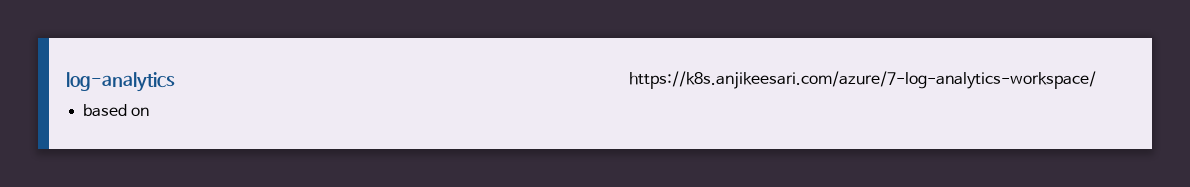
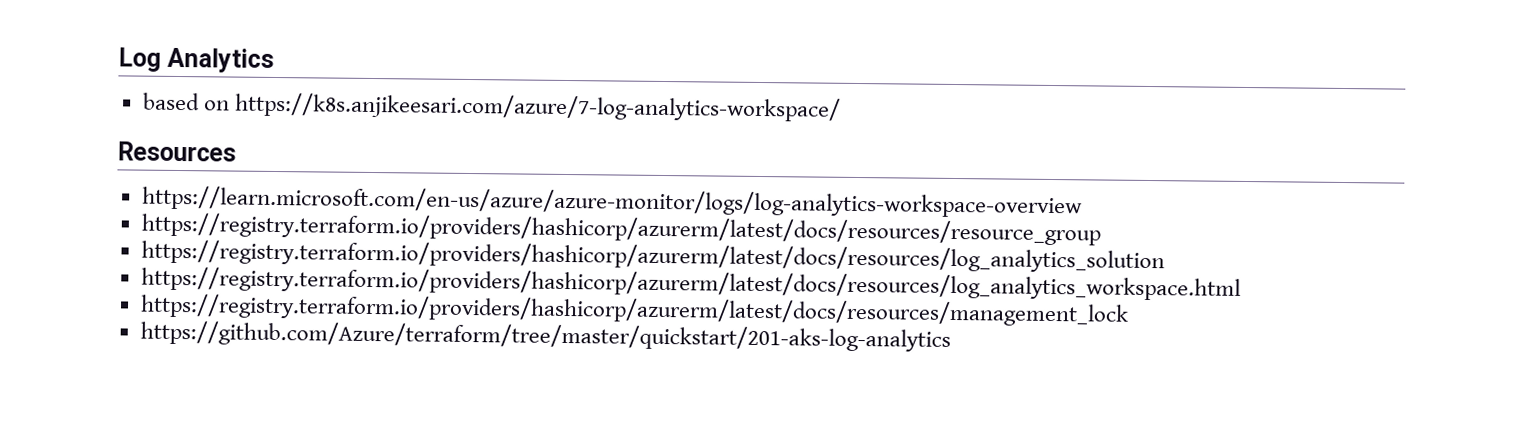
[66,72,175,92] log-analytics -> [118,47,274,73] Log Analytics
(1097, 80) none -> [117,141,236,162] [141,185,1083,219] [140,212,1101,246] [140,239,1165,274] [140,266,1241,301] [139,293,1129,327] [139,320,951,352] // Resources // https://learn.microsoft.com/en-us/azure/azure-monitor/logs/log-analytics-workspace-overview // https://registry.terraform.io/providers/hashicorp/azurerm/latest/docs/resources/resource_group // https://registry.terraform.io/providers/hashicorp/azurerm/latest/docs/resources/log_analytics_solution // https://registry.terraform.io/providers/hashicorp/azurerm/latest/docs/resources/log_analytics_workspace.html // https://registry.terraform.io/providers/hashicorp/azurerm/latest/docs/resources/management_lock // https://github.com/Azure/terraform/tree/master/quickstart/201-aks-log-analytics

